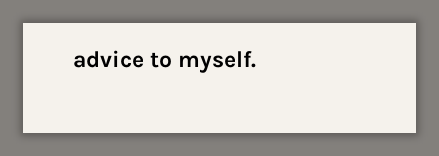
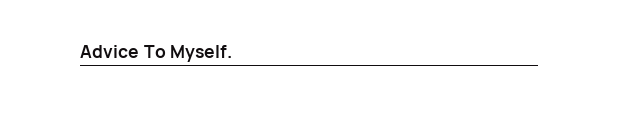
[73,50,257,73] advice to myself. -> [80,45,233,62] Advice To Myself.

